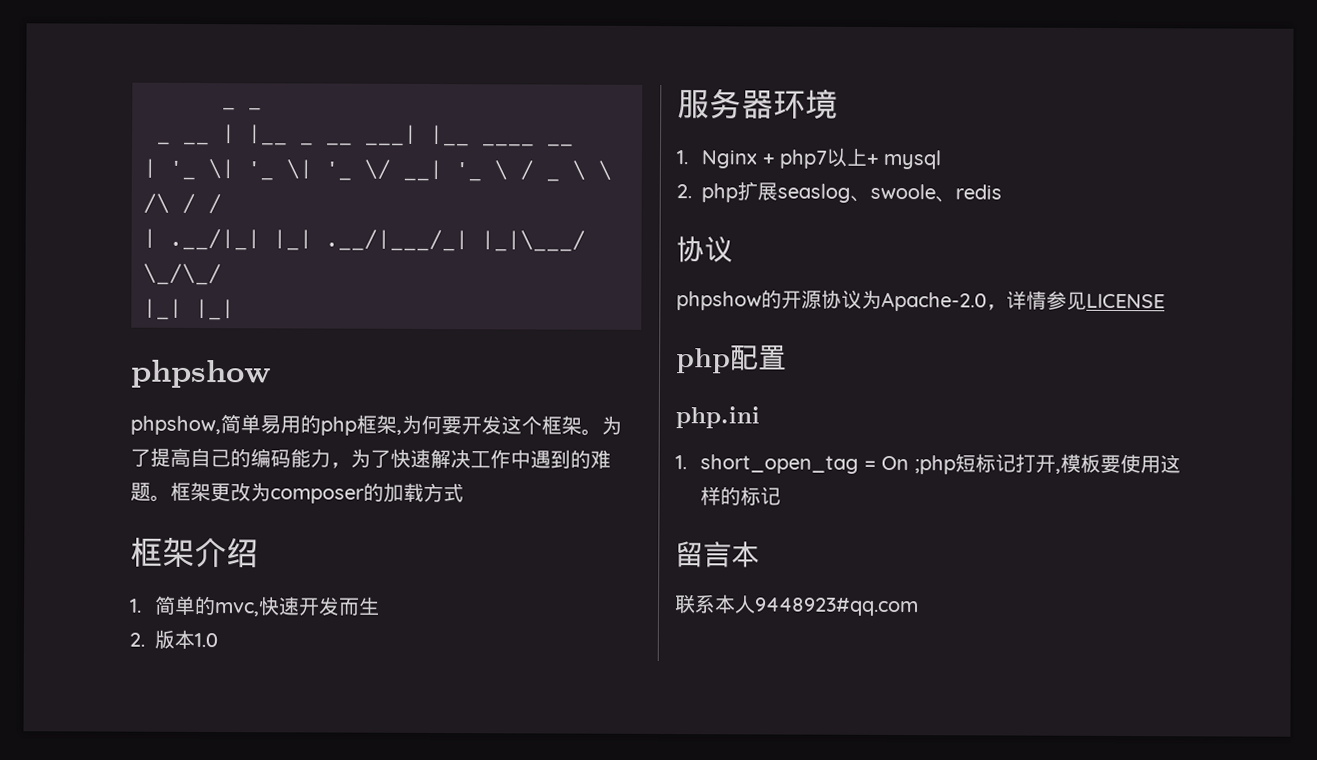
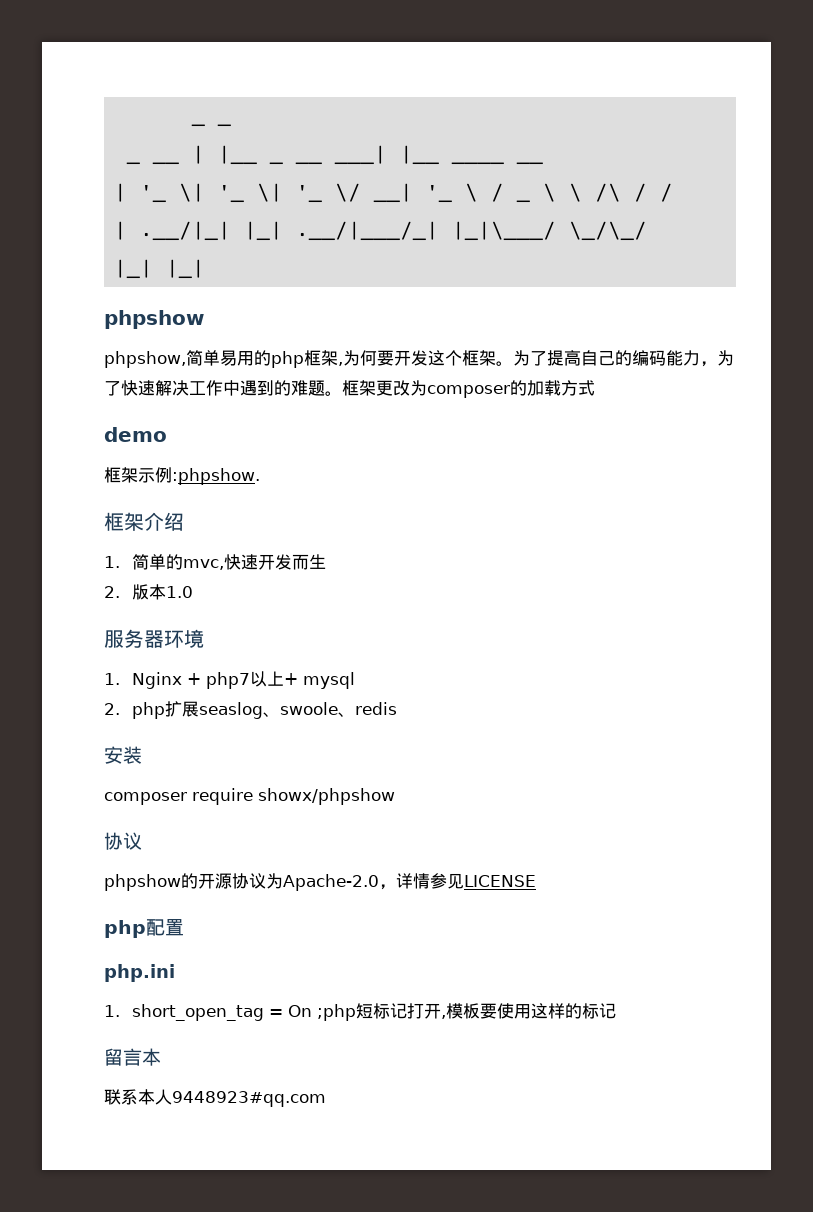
(464, 493) none -> [104,427,167,442] [104,467,260,485] // demo // 框架示例:phpshow.
(1003, 192) none -> [104,746,142,764] [104,788,395,805] // 安装 // composer require showx/phpshow

